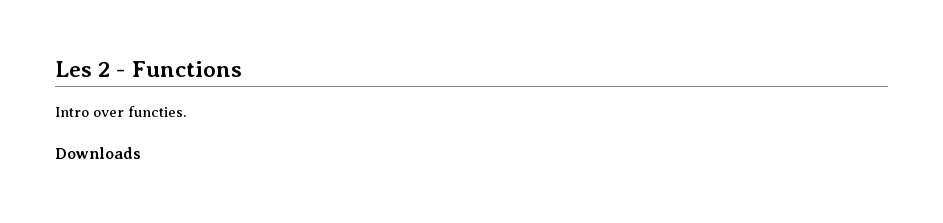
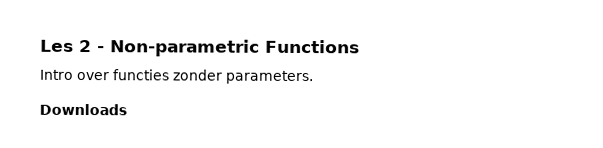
(126, 73) none -> [110,39,260,57] Non-parametric
[128,106,186,117] functies. -> [112,69,314,85] functies zonder parameters.

